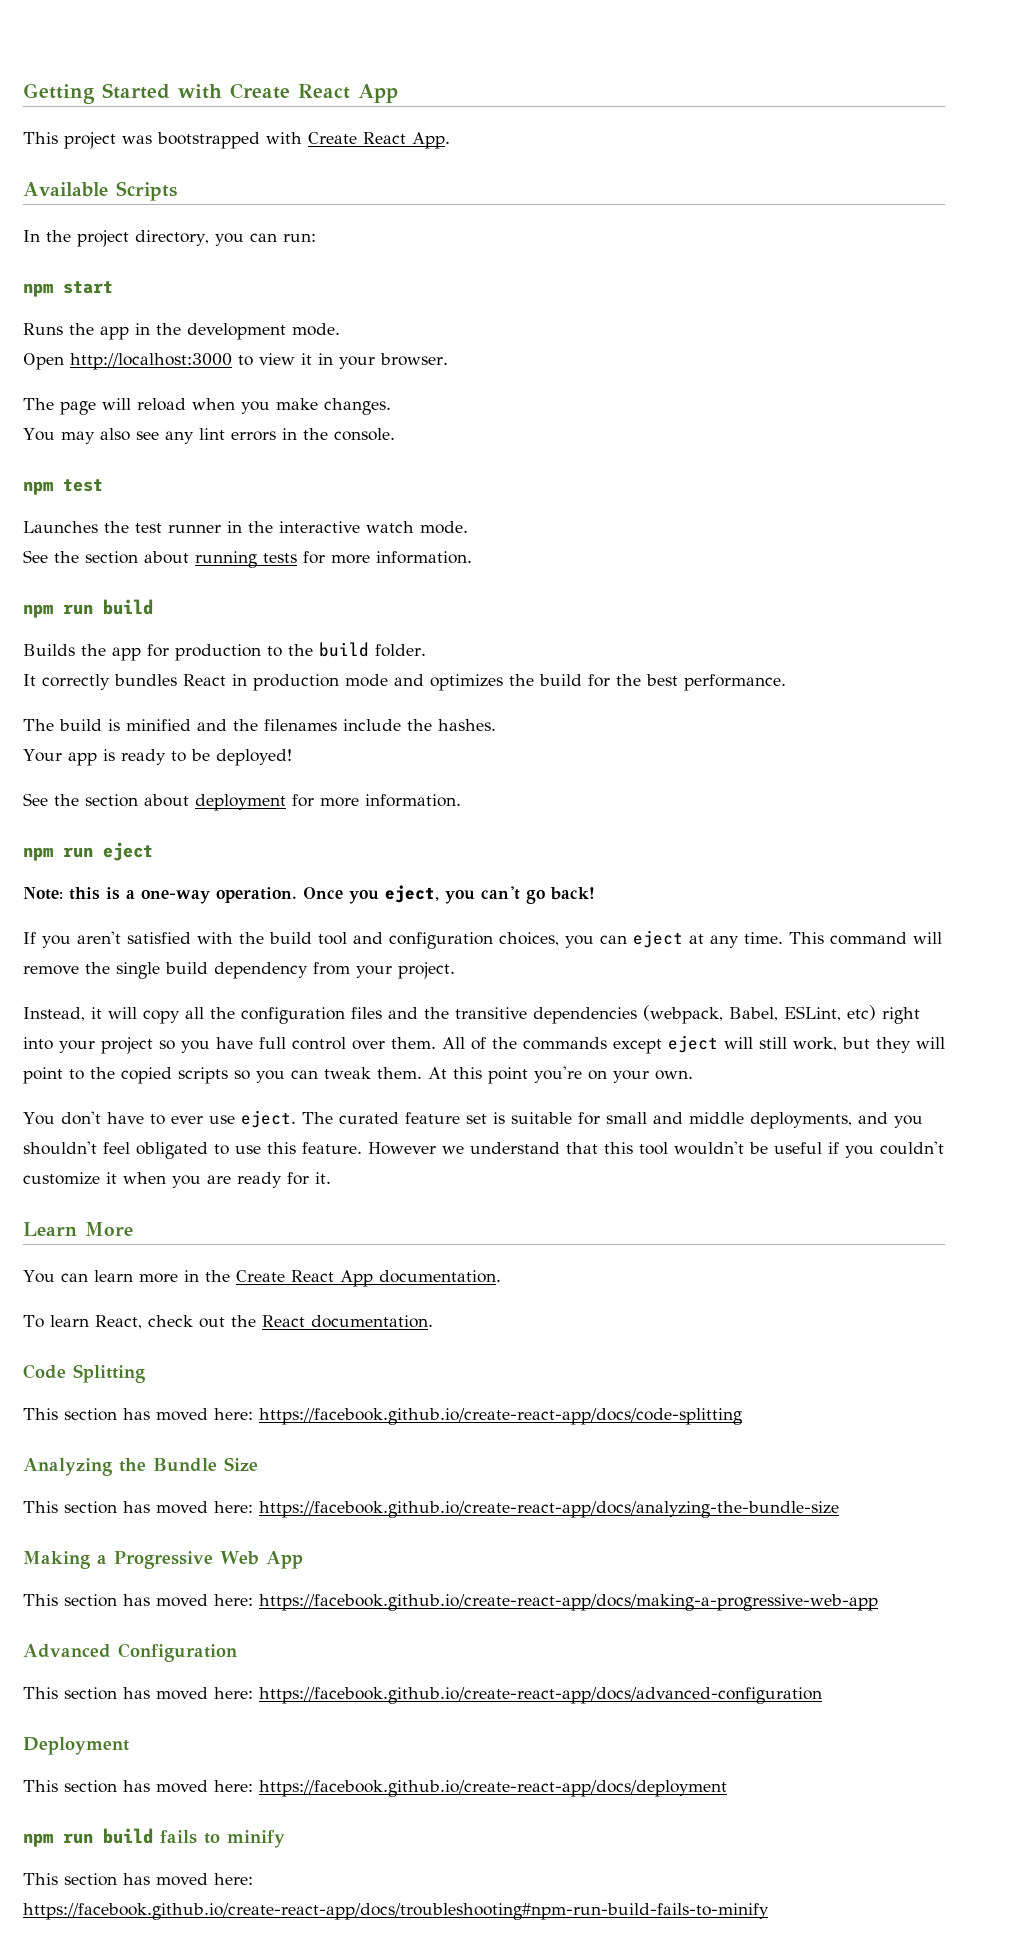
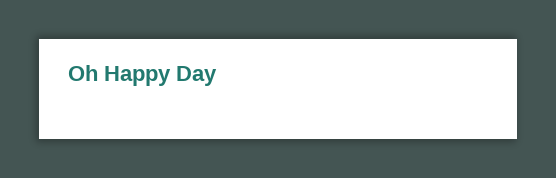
[23,83,398,104] [23,132,450,149] [23,181,177,201] [23,230,316,247] [23,281,113,297] [23,323,340,340] [23,353,448,370] [23,398,391,415] [23,428,395,444] [23,479,103,495] [23,521,468,534] [23,550,472,568] [23,599,153,618] [23,642,426,661] [23,674,786,691] [23,719,496,731] [23,749,292,766] [23,793,461,811] [23,842,153,861] [23,885,595,904] [23,930,942,949] [23,962,455,979] [23,1005,920,1024] [23,1035,945,1054] [23,1066,693,1084] [23,1110,923,1129] [23,1141,944,1159] [23,1172,331,1188] [23,1222,133,1236] [23,1270,501,1287] [23,1315,433,1329] [23,1364,145,1383] [23,1408,742,1425] [23,1457,258,1476] [23,1501,839,1518] [23,1551,303,1569] [23,1594,878,1611] [23,1643,237,1662] [23,1687,822,1704] [23,1737,129,1755] [23,1780,727,1797] [23,1828,285,1848] [23,1873,253,1886] [23,1903,769,1920] Getting Started with Create React App // This project was bootstrapped with Create React App. // Available Scripts // In the project directory, you can run: // npm start // Runs the app in the development mode. // Open http://localhost:3000 to view it in your browser. // The page will reload when you make changes. // You may also see any lint errors in the console. // npm test // Launches the test runner in the interactive watch mode. // See the section about running tests for more information. // npm run build // Builds the app for production to the build folder. // It correctly bundles React in production mode and optimizes the build for the best performance. // The build is minified and the filenames include the hashes. // Your app is ready to be deployed! // See the section about deployment for more information. // npm run eject // Note: this is a one-way operation. Once you eject, you can't go back! // If you aren't satisfied with the build tool and configuration choices, you can eject at any time. This command will remove the single build dependency from your project. // Instead, it will copy all the configuration files and the transitive dependencies (webpack, Babel, ESLint, etc) right into your project so you have full control over them. All of the commands except eject will still work, but they will point to the copied scripts so you can tweak them. At this point you're on your own. // You don't have to ever use eject. The curated feature set is suitable for small and middle deployments, and you shouldn't feel obligated to use this feature. However we understand that this tool wouldn't be useful if you couldn't customize it when you are ready for it. // Learn More // You can learn more in the Create React App documentation. // To learn React, check out the React documentation. // Code Splitting // This section has moved here: https://facebook.github.io/create-react-app/docs/code-splitting // Analyzing the Bundle Size // This section has moved here: https://facebook.github.io/create-react-app/docs/analyzing-the-bundle-size // Making a Progressive Web App // This section has moved here: https://facebook.github.io/create-react-app/docs/making-a-progressive-web-app // Advanced Configuration // This section has moved here: https://facebook.github.io/create-react-app/docs/advanced-configuration // Deployment // This section has moved here: https://facebook.github.io/create-react-app/docs/deployment // npm run build fails to minify // This section has moved here: https://facebook.github.io/create-react-app/docs/troubleshooting#npm-run-build-fails-to-minify -> [68,65,217,86] Oh Happy Day

